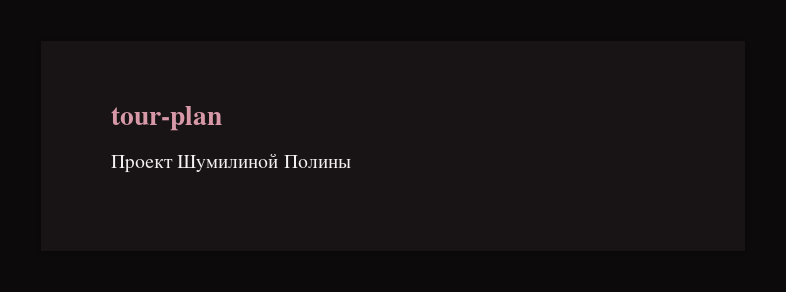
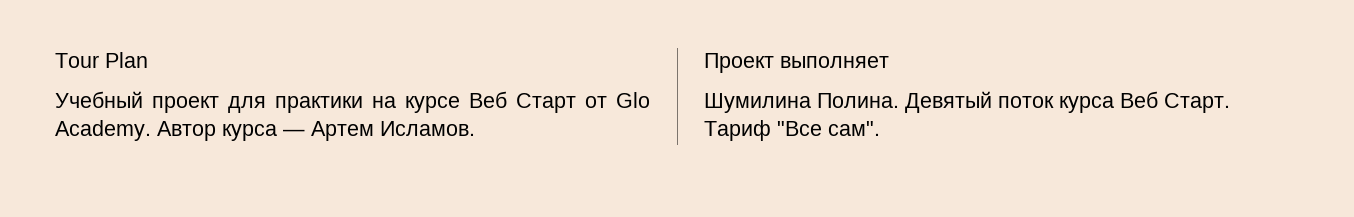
[111,106,222,131] [111,153,351,173] tour-plan // Проект Шумилиной Полины -> [55,52,148,68] [55,91,650,113] [55,120,475,141] [704,53,889,73] [704,91,1230,113] [704,120,880,141] Tour Plan // Учебный проект для практики на курсе Веб Старт от Glo Academy. Автор курса — Артем Исламов. // Проект выполняет // Шумилина Полина. Девятый поток курса Веб Старт. Тариф "Все сам".

